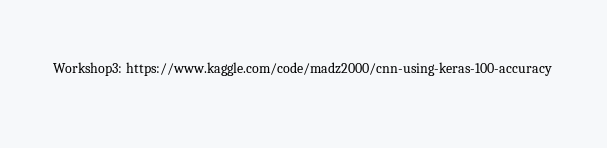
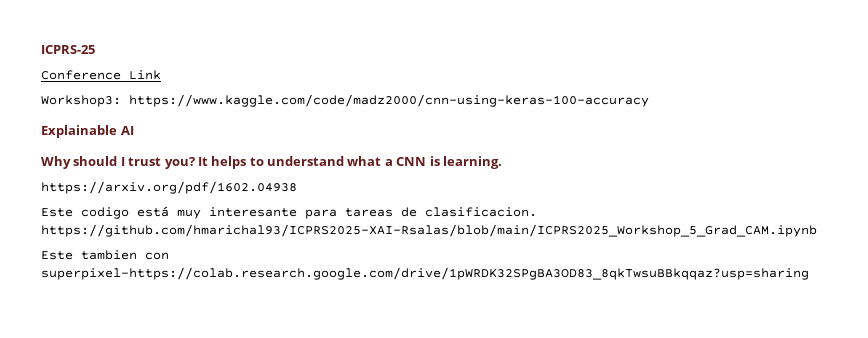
(53, 69) none -> [41,45,95,54] [41,70,161,80] ICPRS-25 // Conference Link //
(552, 69) none -> [41,125,134,138] [41,156,502,169] [41,181,297,194] [41,206,537,219] [41,224,817,237] [41,250,169,260] [41,267,809,280] // Explainable AI // Why should I trust you? It helps to understand what a CNN is learning. // https://arxiv.org/pdf/1602.04938 // Este codigo está muy interesante para tareas de clasificacion. https://github.com/hmarichal93/ICPRS2025-XAI-Rsalas/blob/main/ICPRS2025_Workshop_5_Grad_CAM.ipynb // Este tambien con superpixel-https://colab.research.google.com/drive/1pWRDK32SPgBA3OD83_8qkTwsuBBkqqaz?usp=sharing

